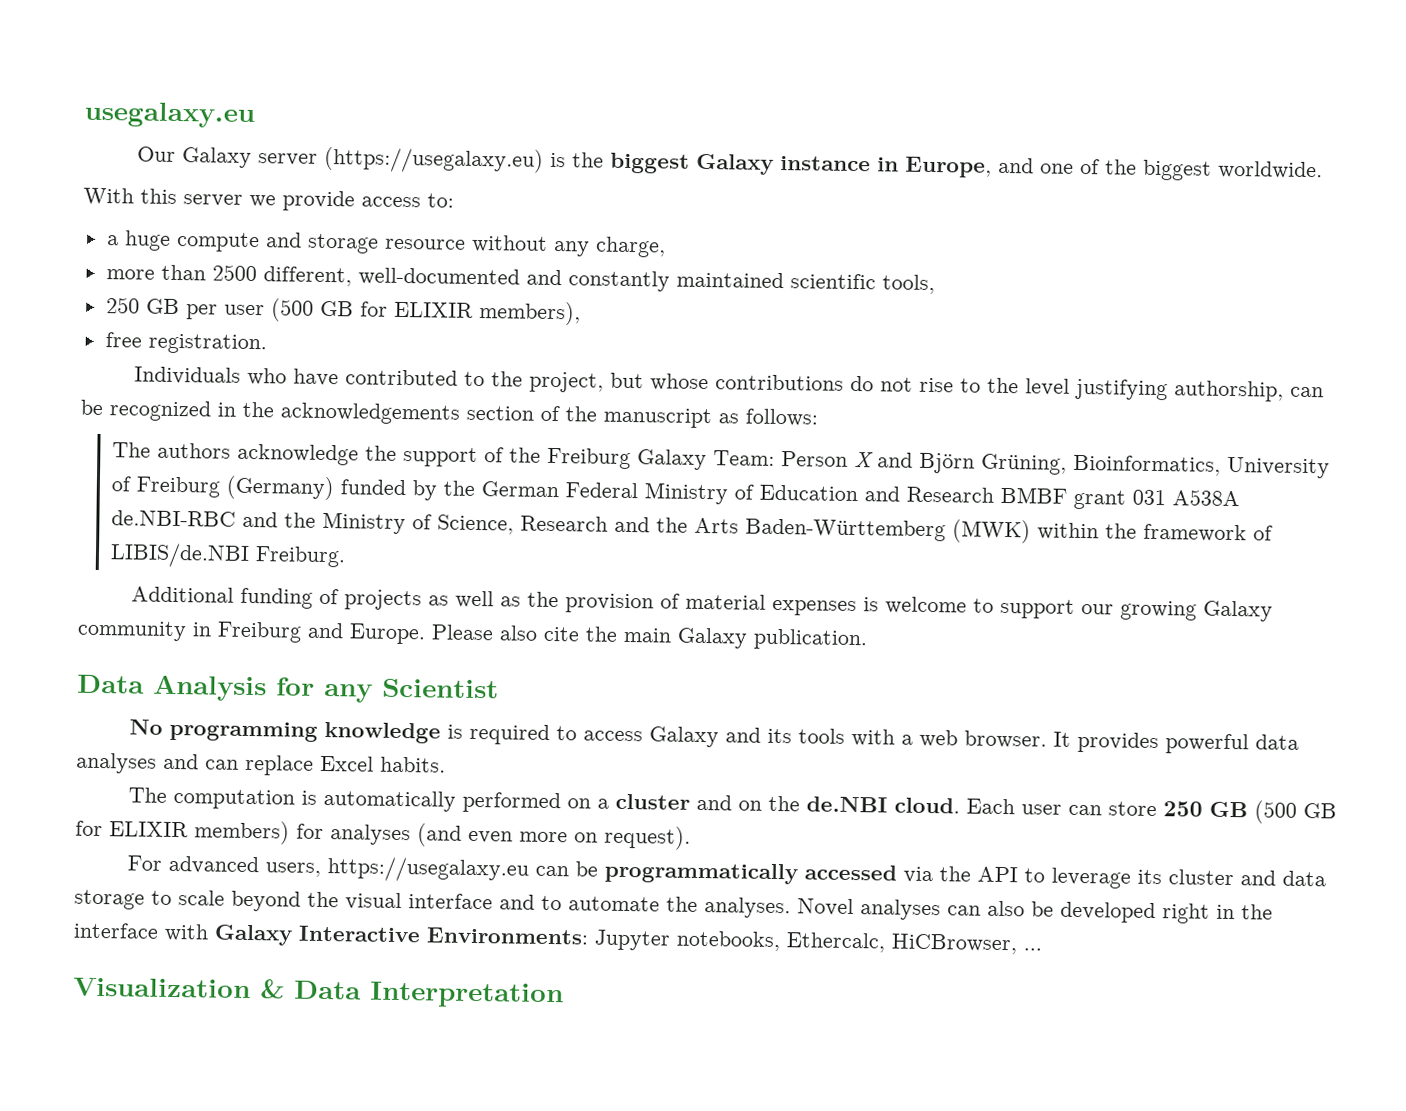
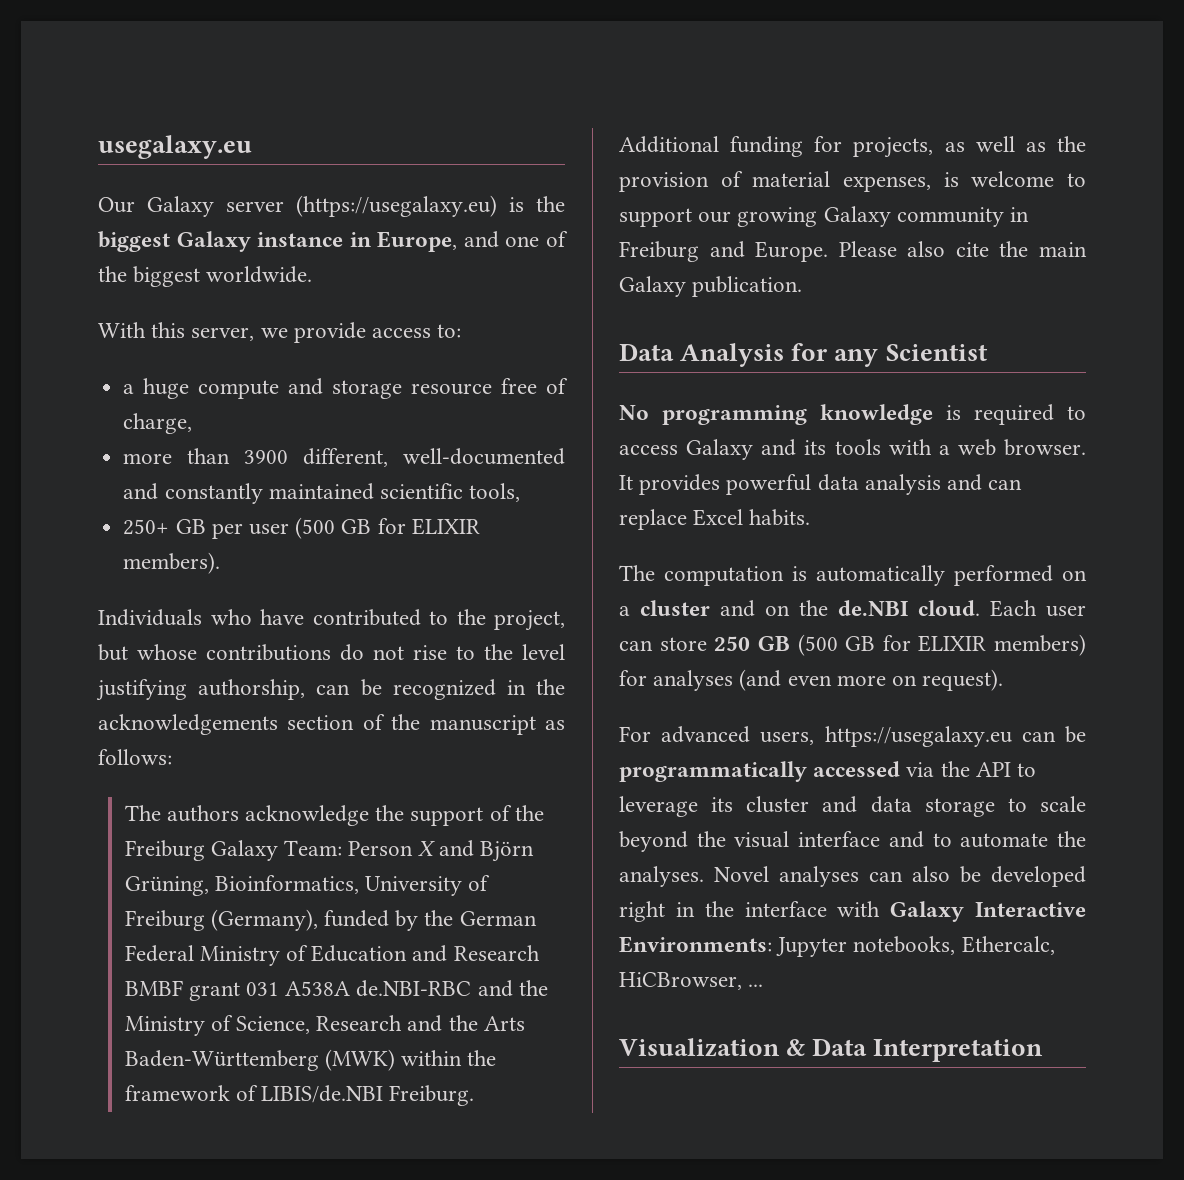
[183,194,243,207] server -> [191,327,255,341] server,
[471,234,590,257] without any -> [501,378,568,394] free of
[211,264,257,282] 2500 -> [244,450,289,464] 3900
[105,297,140,314] 250 -> [123,519,170,535] 250+
[478,300,581,326] [104,332,267,355] members), // free registration. -> [123,552,221,574] members).
[225,475,335,501] (Germany) -> [210,909,318,931] (Germany),
[318,588,422,611] of projects -> [814,136,934,158] for projects,
[771,599,857,617] expenses -> [843,176,931,192] expenses,
[76,752,157,774] analyses -> [864,474,941,495] analysis

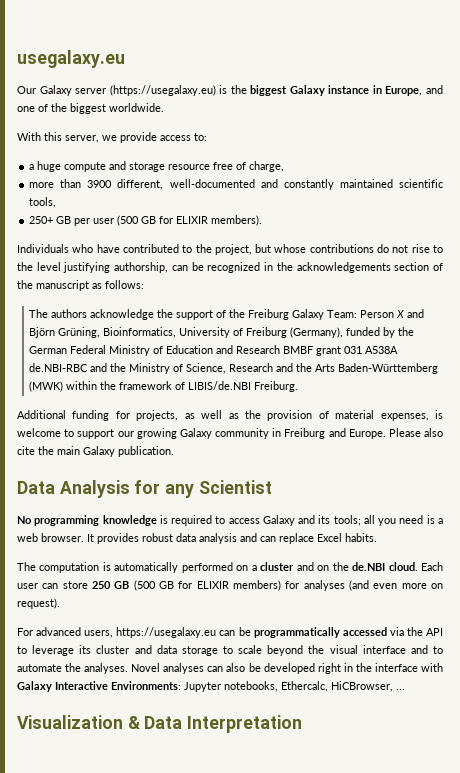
[834,439,932,455] tools with -> [333,515,435,526] tools; all you need is
[726,474,812,495] powerful -> [142,533,173,542] robust

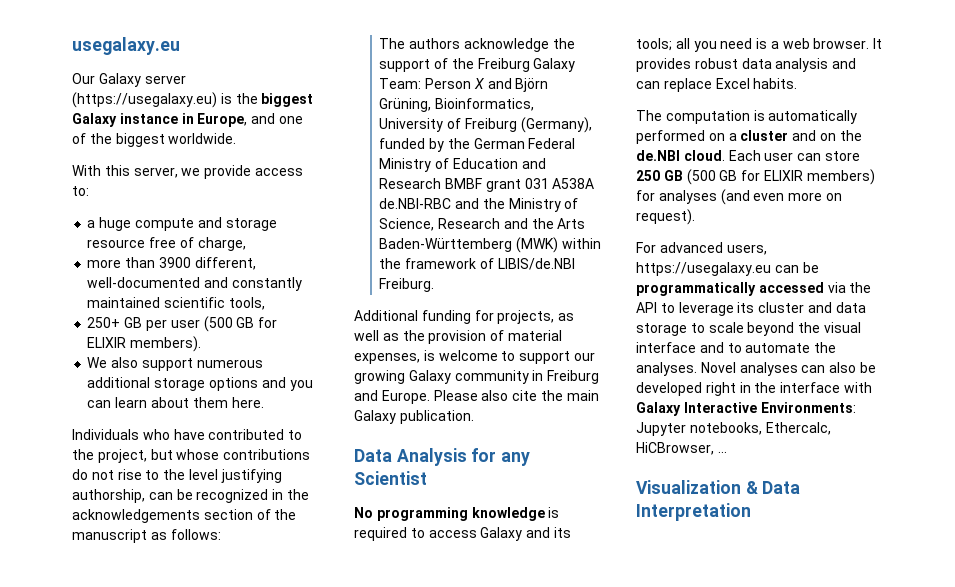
(263, 220) none -> [87,357,263,371] [87,377,313,391] [87,397,264,408] // We also support numerous additional storage options and you can learn about them here.

